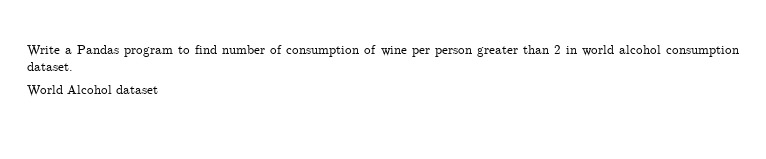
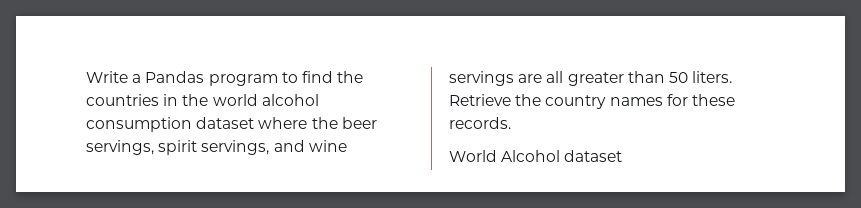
[222,45,739,57] [27,62,73,71] number of consumption of wine per person greater than 2 in world alcohol consumption dataset. -> [337,71,364,83] [86,94,319,106] [86,117,377,132] [86,140,347,155] [449,71,733,86] [449,94,735,109] [449,117,511,129] the countries in the world alcohol consumption dataset where the beer servings, spirit servings, and wine servings are all greater than 50 liters. Retrieve the country names for these records.

